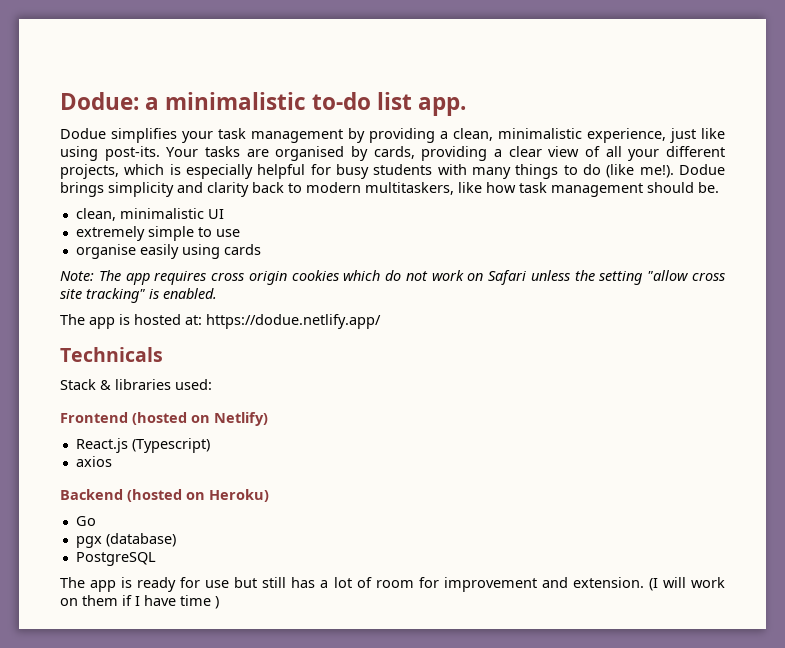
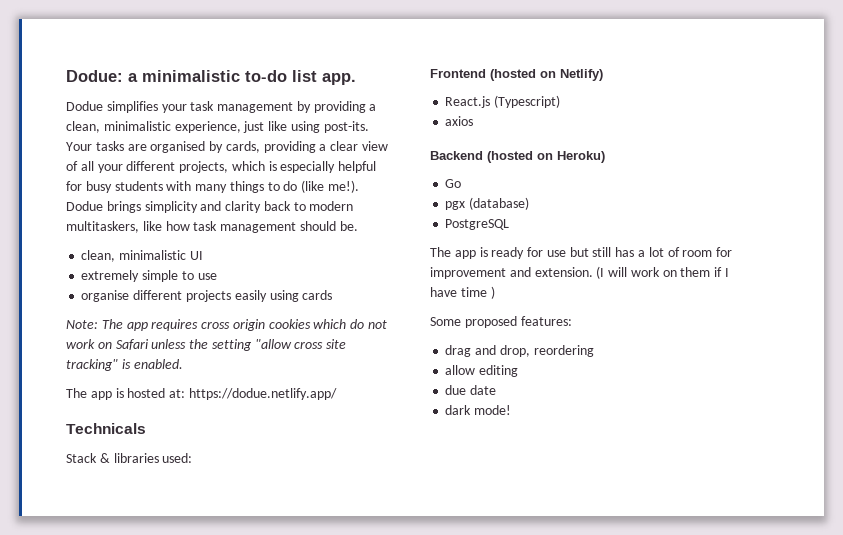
(136, 251) none -> [133,290,231,302] different projects
(219, 602) none -> [430,316,572,328] [445,345,594,357] [445,365,519,377] [445,385,497,395] [445,405,512,415] // Some proposed features: // drag and drop, reordering // allow editing // due date // dark mode!

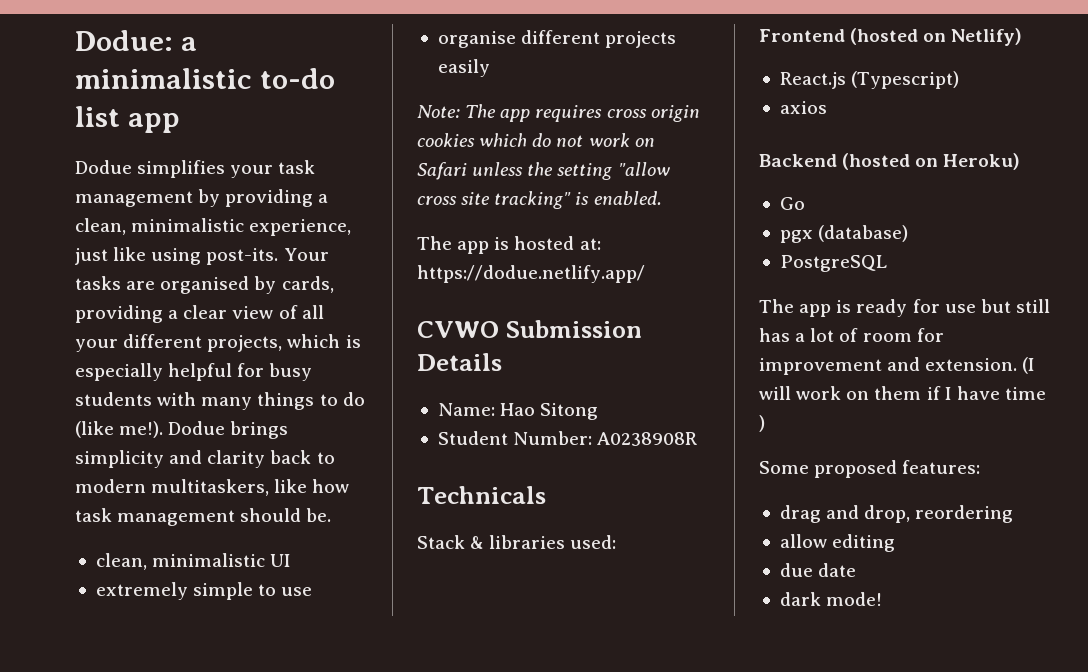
[322,73,356,85] app. -> [127,113,180,133] app
[269,290,333,302] using cards -> (490, 68) none
(337, 394) none -> [417,320,642,338] [417,353,502,371] [437,403,599,420] [437,431,698,446] // CVWO Submission Details // Name: Hao Sitong // Student Number: A0238908R

